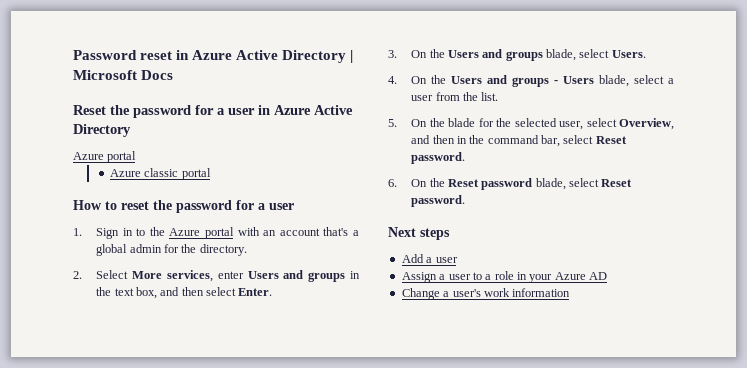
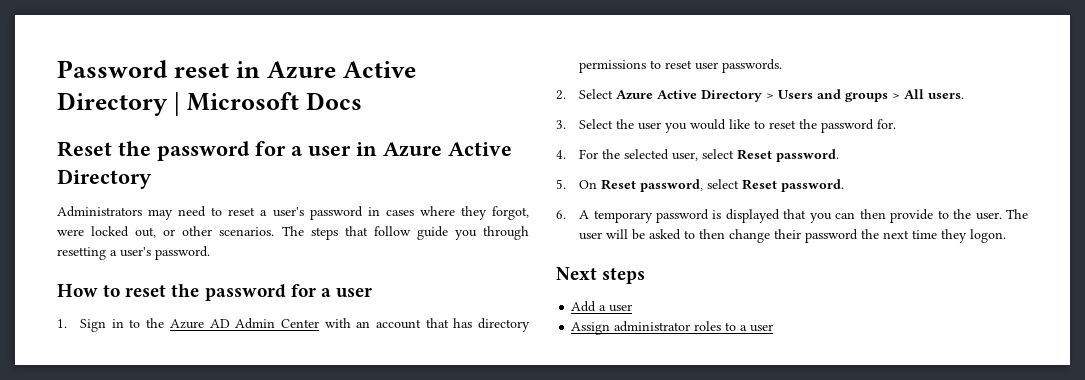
[73,151,137,163] [109,168,211,180] Azure portal // Azure classic portal -> [57,206,529,220] [57,226,529,240] [57,246,210,260] Administrators may need to reset a user's password in cases where they forgot, were locked out, or other scenarios. The steps that follow guide you through resetting a user's password.
[205,227,359,239] [96,244,247,256] [73,270,360,282] [96,287,273,299] [388,49,646,61] [388,75,674,87] [411,92,499,101] [388,118,674,130] [411,135,627,147] [411,152,466,164] [388,178,633,190] [411,195,466,207] portal with an account that's a global admin for the directory. // 2. Select More services, enter Users and groups in the text box, and then select Enter. // 3. On the Users and groups blade, select Users. // 4. On the Users and groups - Users blade, select a user from the list. // 5. On the blade for the selected user, select Overview, and then in the command bar, select Reset password. // 6. On the Reset password blade, select Reset password. -> [209,318,530,332] [579,59,783,73] [556,89,965,102] [556,119,897,133] [556,149,840,162] [556,179,845,192] [556,209,1028,223] [579,229,1007,243] AD Admin Center with an account that has directory permissions to reset user passwords. // 2. Select Azure Active Directory > Users and groups > All users. // 3. Select the user you would like to reset the password for. // 4. For the selected user, select Reset password. // 5. On Reset password, select Reset password. // 6. A temporary password is displayed that you can then provide to the user. The user will be asked to then change their password the next time they logon.
[439,271,608,283] [401,288,571,300] a user to a role in your Azure AD // Change a user's work information -> [614,321,774,332] administrator roles to a user

